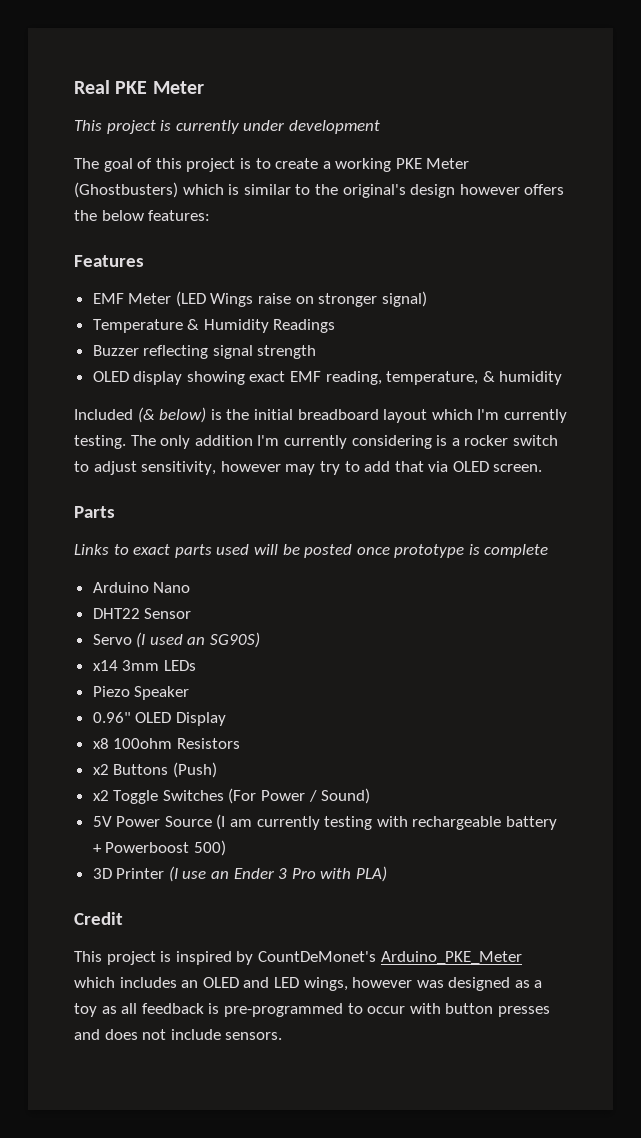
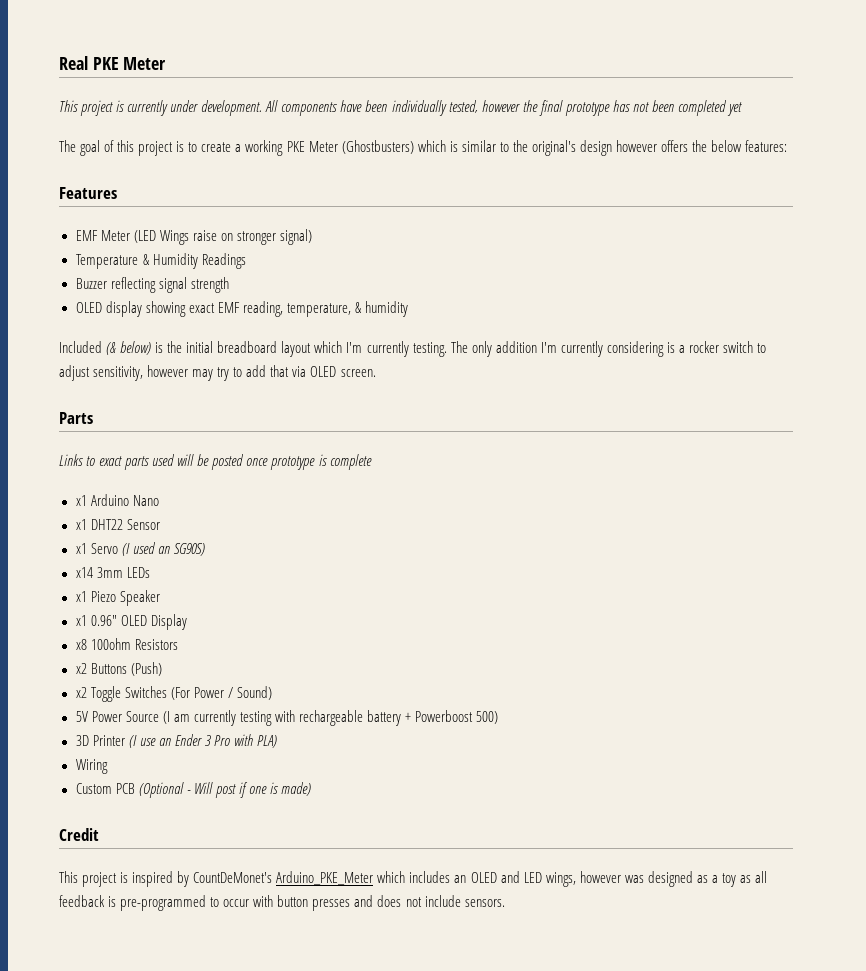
[288,120,380,134] development -> [201,100,742,116] development. All components have been individually tested, however the final prototype has not been completed yet
(549, 551) none -> [75,495,87,506] x1
(191, 587) none -> [75,519,87,530] x1
(192, 613) none -> [75,543,87,554] x1
(196, 665) none -> [75,591,87,602] x1
(190, 693) none -> [75,615,87,626] x1
(388, 874) none -> [75,759,108,774] [75,782,311,798] // Wiring // Custom PCB (Optional - Will post if one is made)

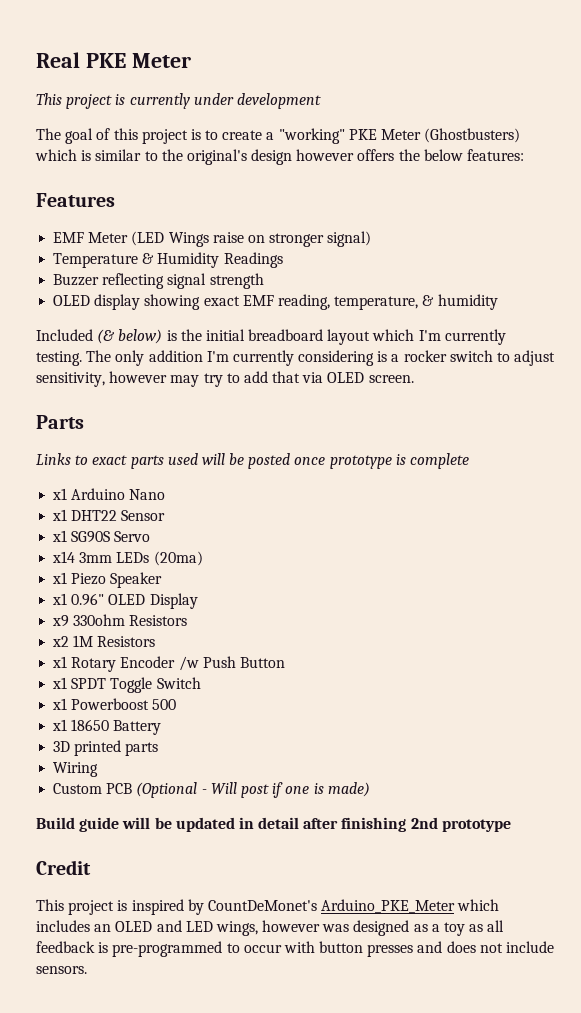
[201,100,742,116] development. All components have been individually tested, however the final prototype has not been completed yet -> [236,93,321,109] development
[245,140,284,156] working -> [278,128,345,144] "working"
(87, 548) none -> [71,531,111,543] SG90S
[121,542,205,556] (I used an SG90S) -> (151, 536) none
(150, 572) none -> [153,551,203,566] (20ma)
[75,638,131,650] x8 100ohm -> [52,614,126,627] x9 330ohm
[90,662,162,676] [75,686,272,702] [75,710,499,726] [75,734,277,748] Buttons (Push) // x2 Toggle Switches (For Power / Sound) // 5V Power Source (I am currently testing with rechargeable battery + Powerboost 500) // 3D Printer (I use an Ender 3 Pro with PLA) -> [73,635,156,647] [52,656,285,672] [52,677,201,693] [52,698,177,710] [52,719,162,735] [53,740,159,756] 1M Resistors // x1 Rotary Encoder /w Push Button // x1 SPDT Toggle Switch // x1 Powerboost 500 // x1 18650 Battery // 3D printed parts
(311, 789) none -> [36,817,511,832] // Build guide will be updated in detail after finishing 2nd prototype

